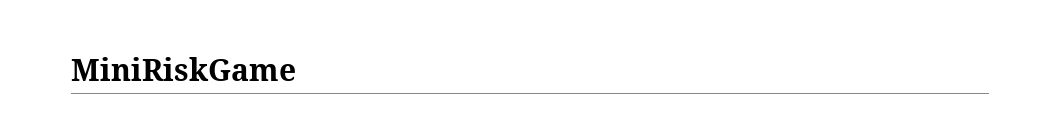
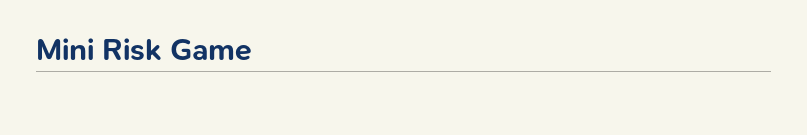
[71,57,296,81] MiniRiskGame -> [36,38,253,61] Mini Risk Game

